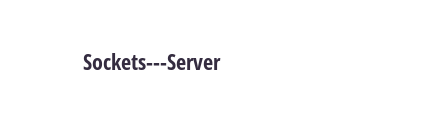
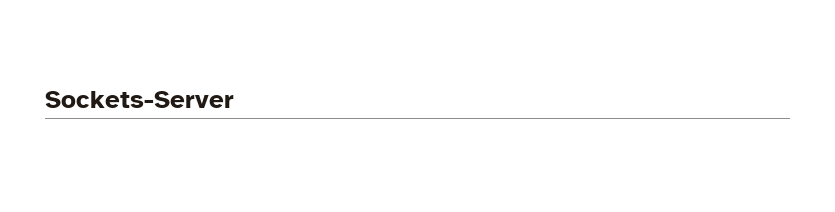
[83,53,221,70] Sockets---Server -> [45,91,234,108] Sockets-Server

